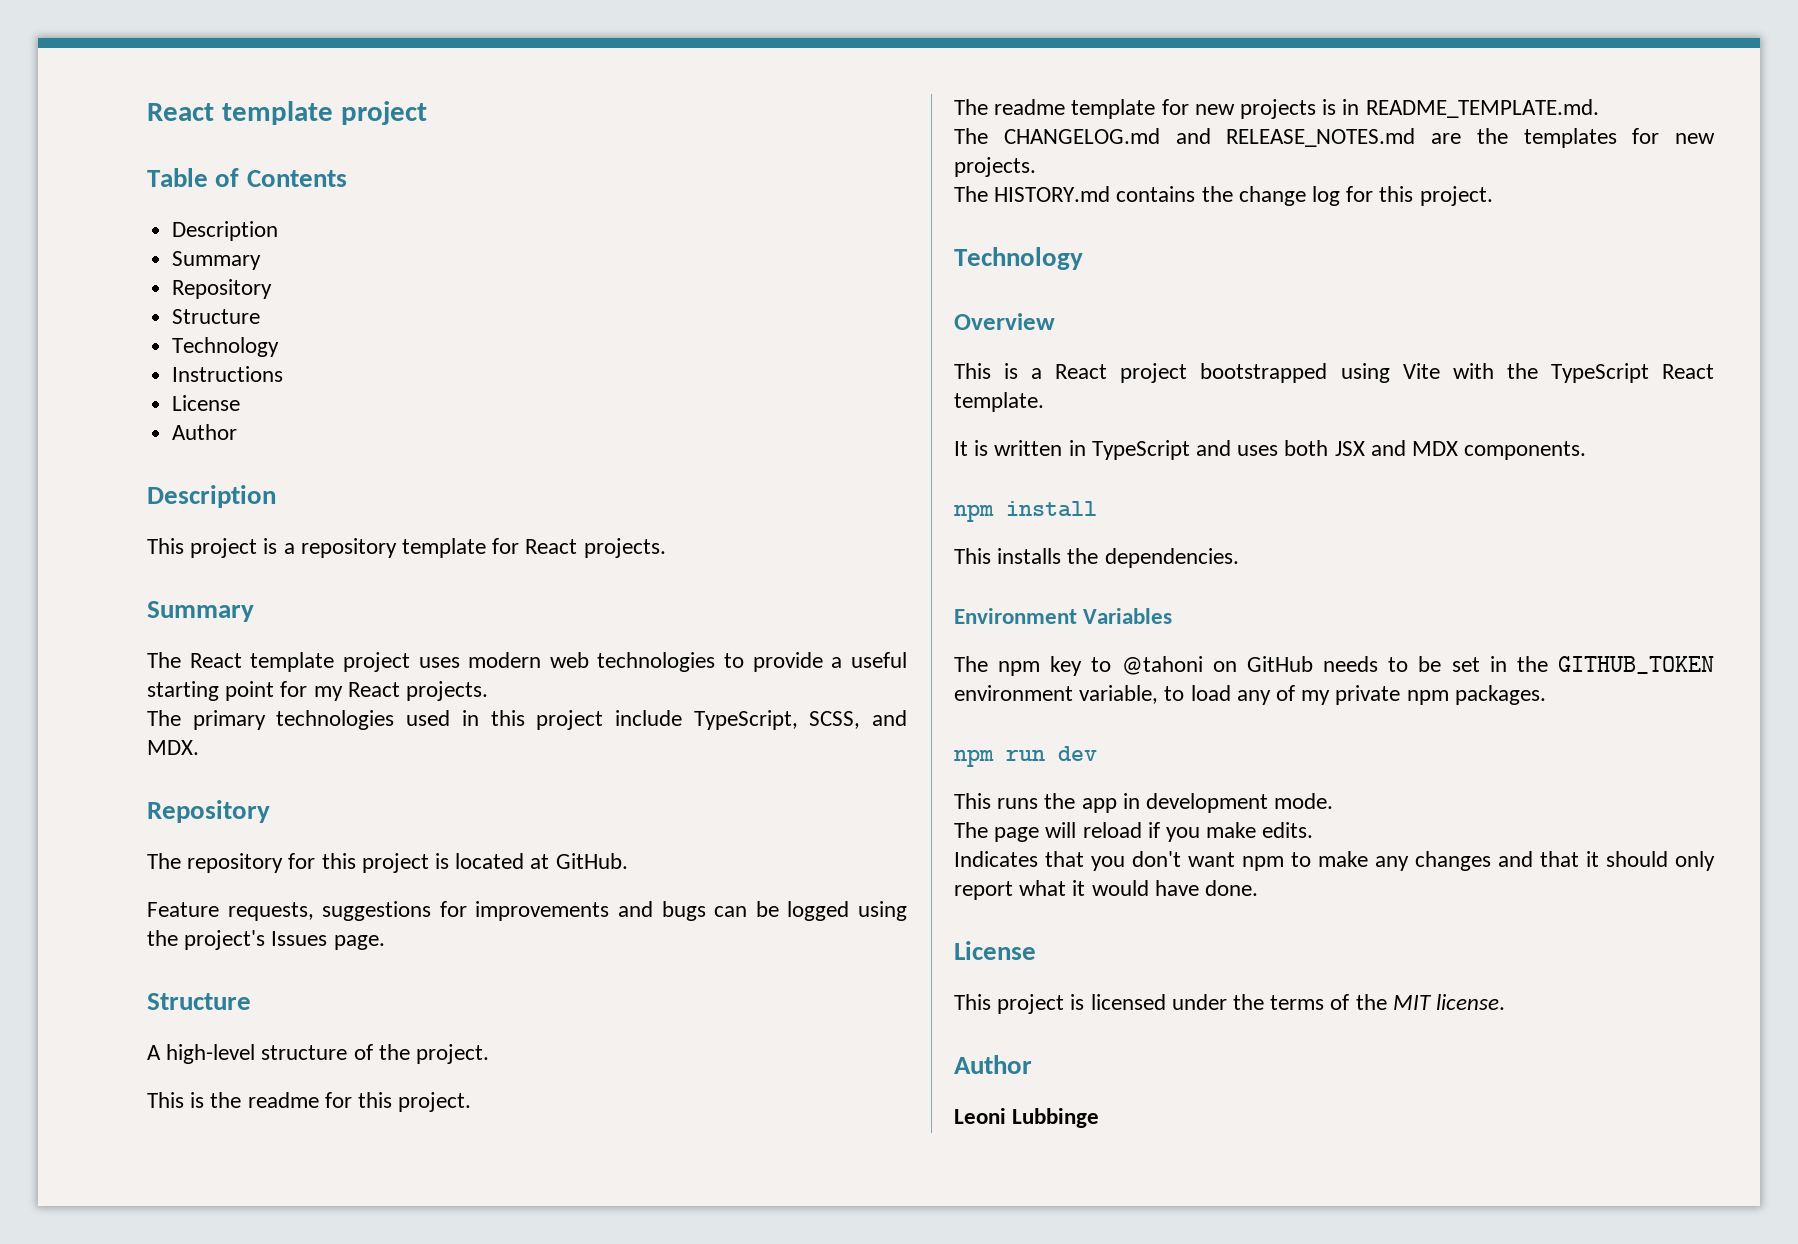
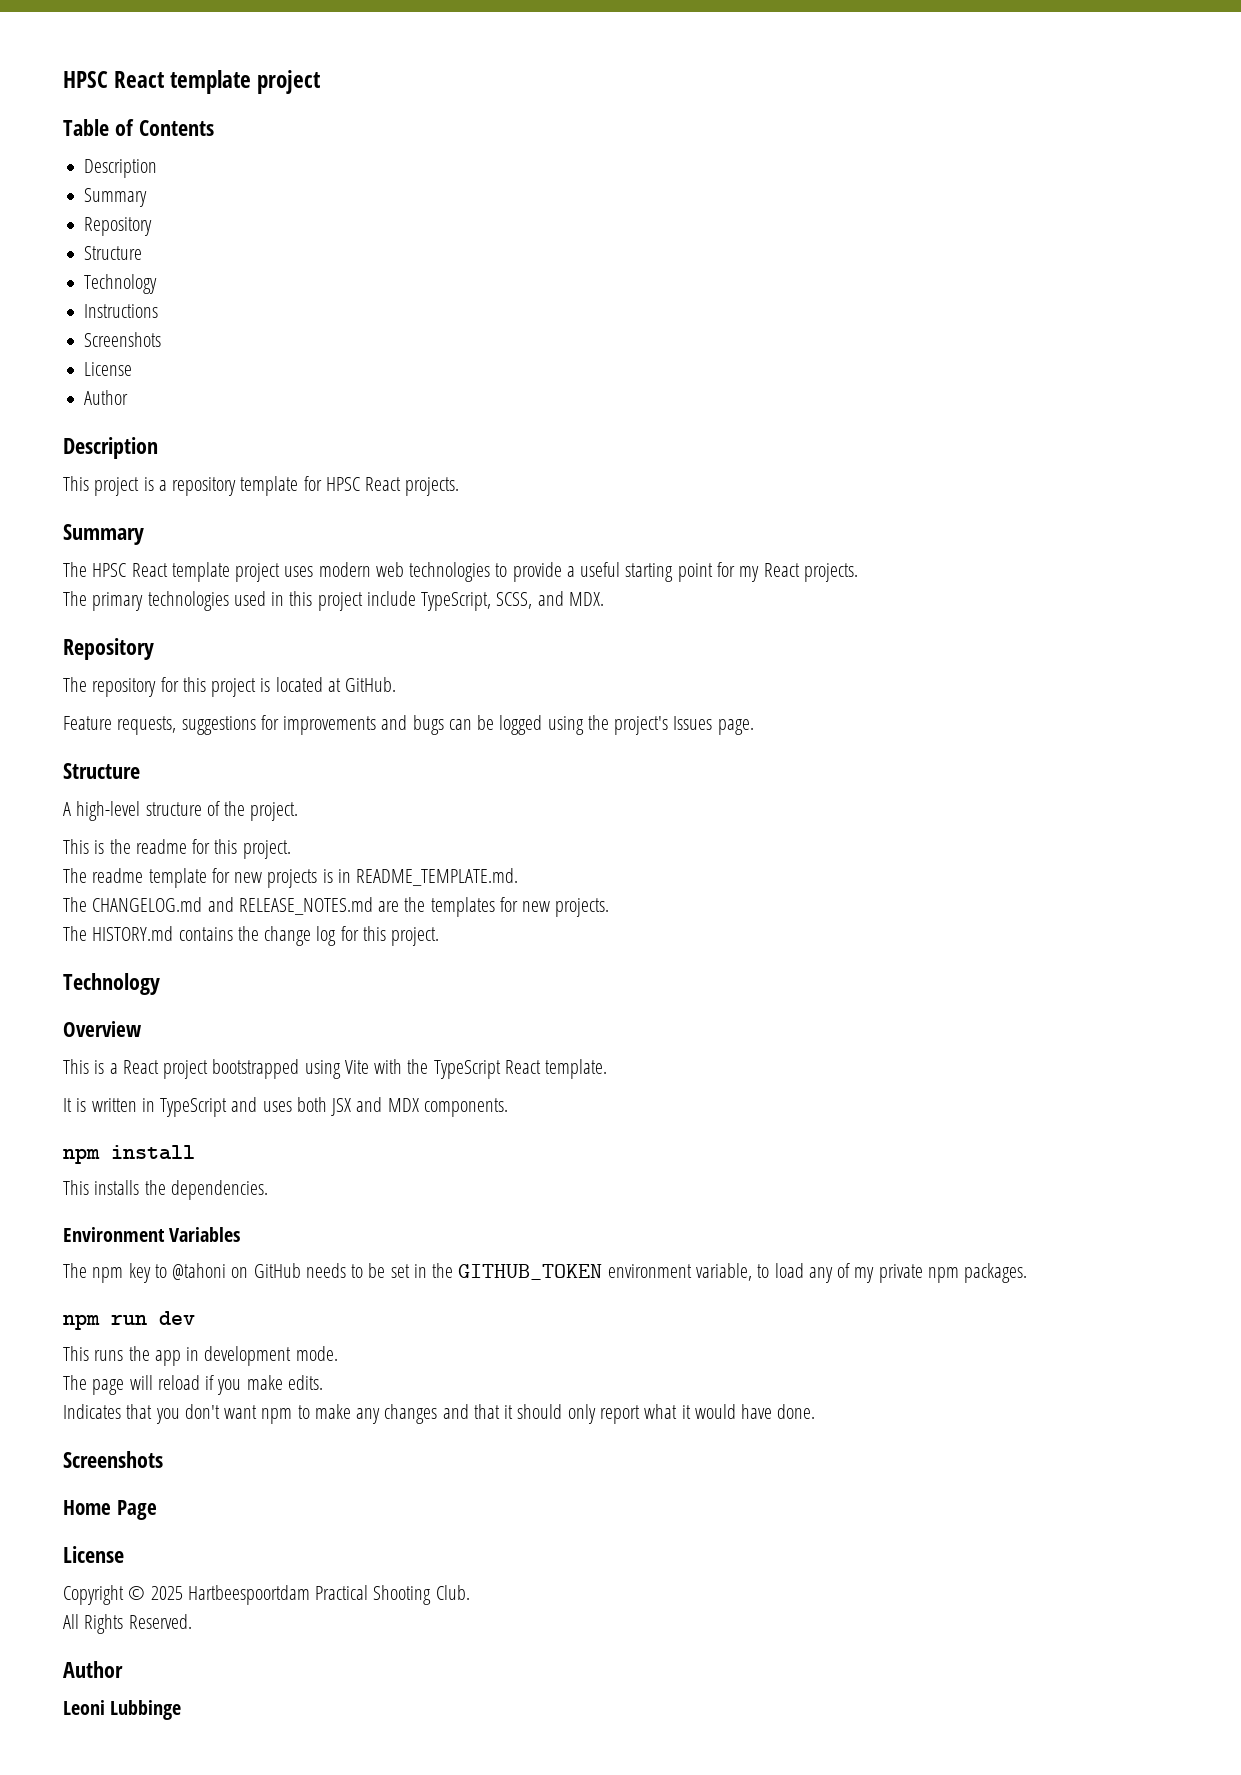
(147, 112) none -> [63,71,108,88] HPSC
(284, 374) none -> [84,332,162,347] // Screenshots
(520, 546) none -> [325,477,360,491] HPSC
(181, 660) none -> [92,563,127,577] HPSC
[954,941,1036,960] [954,994,1506,1014] License // This project is licensed under the terms of the MIT license. -> [63,1451,163,1468] [63,1500,157,1520] [63,1546,124,1563] [63,1585,470,1605] [63,1614,192,1634] Screenshots // Home Page // License // Copyright © 2025 Hartbeespoortdam Practical Shooting Club. // All Rights Reserved.

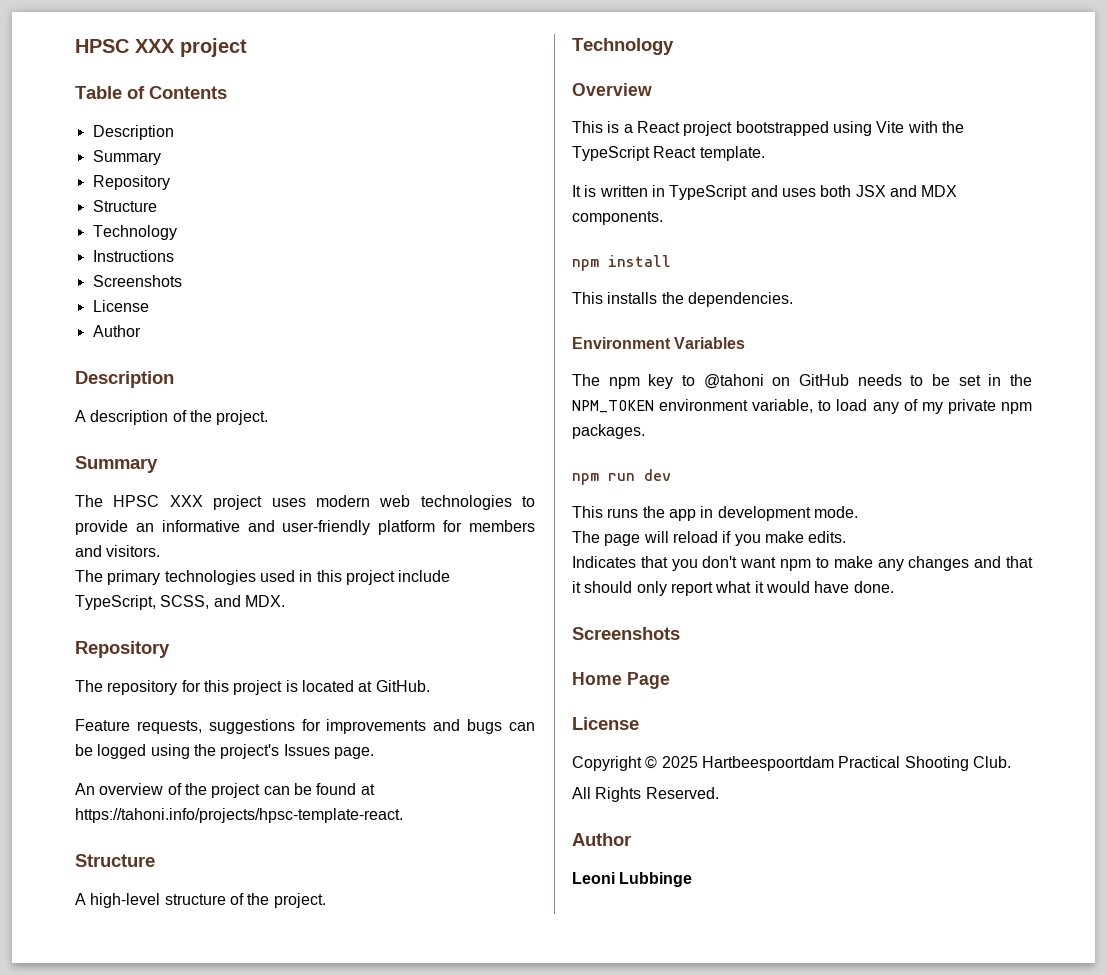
[63,70,252,94] HPSC React template -> [75,39,175,53] HPSC XXX
[63,476,460,496] This project is a repository template for HPSC React projects. -> [75,410,269,425] A description of the project.
[131,562,230,582] React template -> [169,495,203,507] XXX
[566,562,858,582] a useful starting point for my React projects. -> [135,520,535,535] [75,545,161,557] an informative and user-friendly platform for members and visitors.
(754, 727) none -> [75,783,375,798] [75,808,403,823] // An overview of the project can be found at https://tahoni.info/projects/hpsc-template-react.
[63,839,291,859] [63,868,519,888] [63,897,610,917] [63,926,440,946] // This is the readme for this project. // The readme template for new projects is in README_TEMPLATE.md. // The CHANGELOG.md and RELEASE_NOTES.md are the templates for new projects. // The HISTORY.md contains the change log for this project. -> (326, 900) none
[458,1264,603,1280] GITHUB_TOKEN -> [572,400,654,413] NPM_TOKEN

